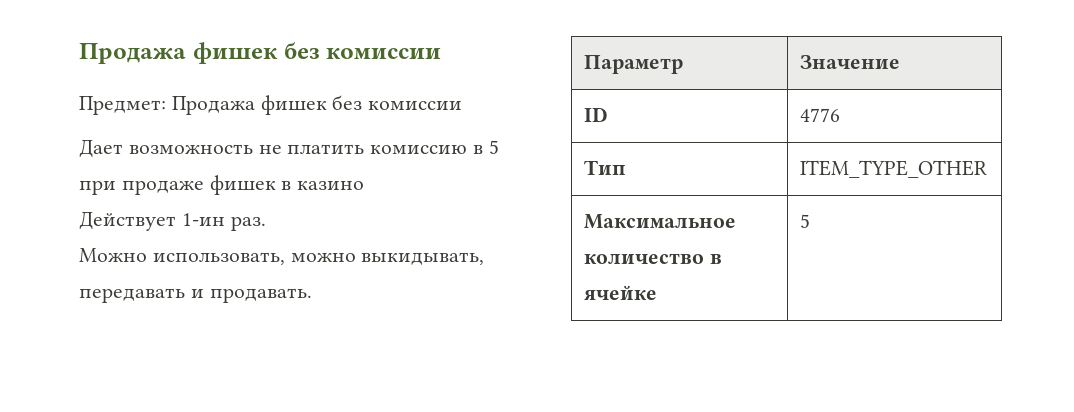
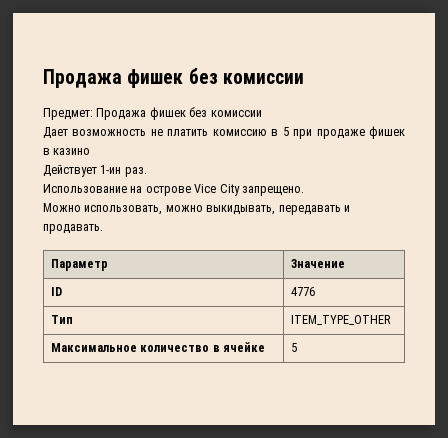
(266, 223) none -> [43,184,304,196] // Использование на острове Vice City запрещено.

